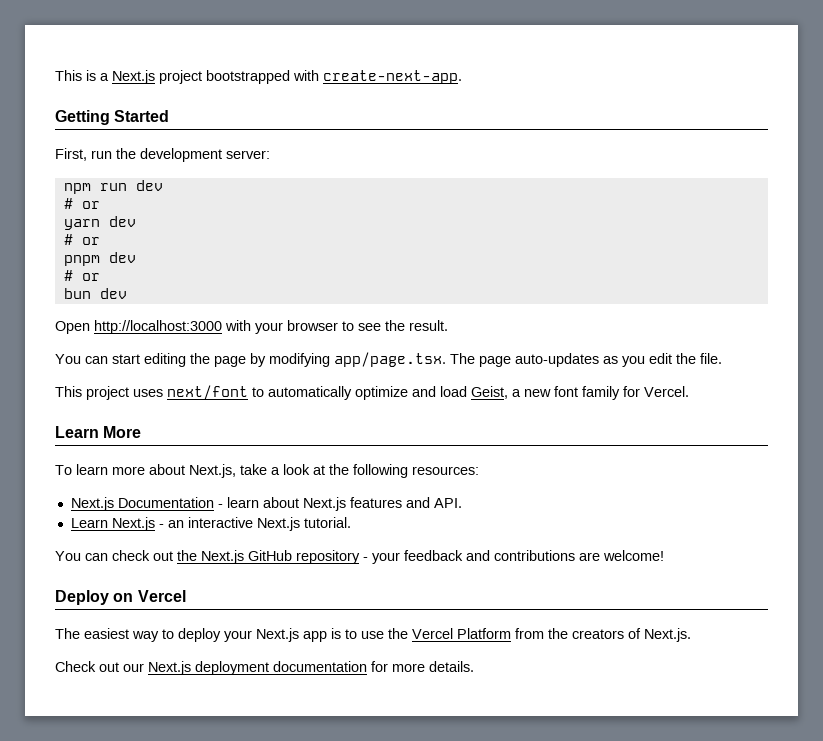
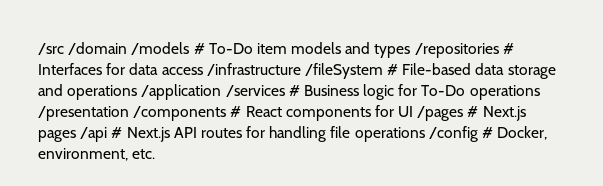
[55,70,462,84] [55,110,170,125] [55,148,270,162] [63,180,163,194] [63,198,100,209] [63,216,136,230] [63,234,100,245] [63,252,136,266] [63,270,100,281] [63,288,127,299] [55,320,448,334] [55,352,722,367] [55,385,689,400] [55,426,142,438] [55,464,479,478] [70,497,462,511] [70,517,351,531] [55,550,664,564] [55,590,186,605] [55,628,691,642] [55,661,474,675] This is a Next.js project bootstrapped with create-next-app. // Getting Started // First, run the development server: // npm run dev // # or // yarn dev // # or // pnpm dev // # or // bun dev // Open http://localhost:3000 with your browser to see the result. // You can start editing the page by modifying app/page.tsx. The page auto-updates as you edit the file. // This project uses next/font to automatically optimize and load Geist, a new font family for Vercel. // Learn More // To learn more about Next.js, take a look at the following resources: // Next.js Documentation - learn about Next.js features and API. // Learn Next.js - an interactive Next.js tutorial. // You can check out the Next.js GitHub repository - your feedback and contributions are welcome! // Deploy on Vercel // The easiest way to deploy your Next.js app is to use the Vercel Platform from the creators of Next.js. // Check out our Next.js deployment documentation for more details. -> [38,42,514,58] [38,63,556,79] [38,84,540,100] [38,105,526,121] [38,126,548,142] [38,148,156,161] /src /domain /models # To-Do item models and types /repositories # Interfaces for data access /infrastructure /fileSystem # File-based data storage and operations /application /services # Business logic for To-Do operations /presentation /components # React components for UI /pages # Next.js pages /api # Next.js API routes for handling file operations /config # Docker, environment, etc.

